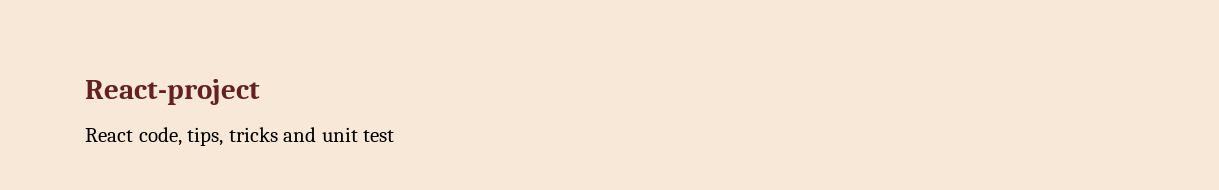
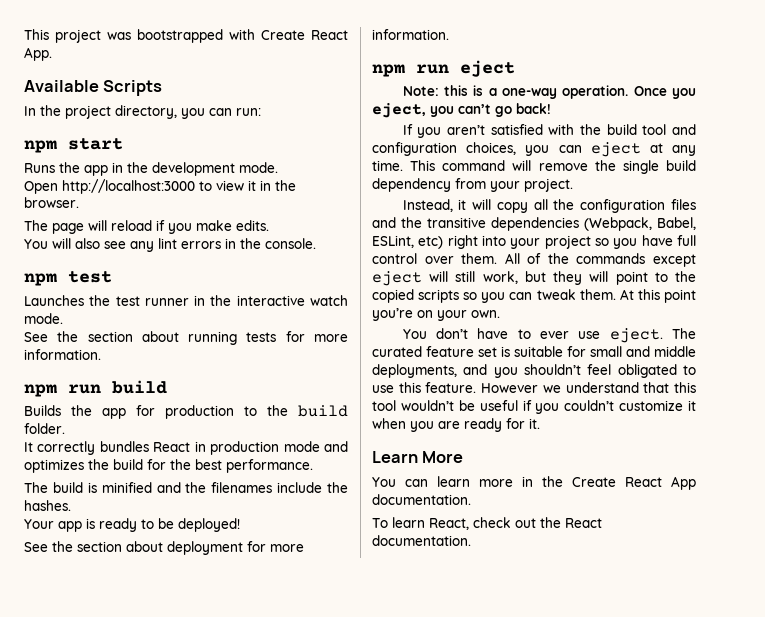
[85,79,260,105] [85,127,395,146] React-project // React code, tips, tricks and unit test -> [24,29,348,43] [24,47,52,61] [24,80,163,96] [24,105,261,119] [24,138,123,153] [24,162,278,176] [24,179,296,194] [24,197,79,208] [24,220,269,234] [24,238,316,252] [24,271,112,286] [24,295,348,306] [24,313,63,324] [24,331,348,345] [24,349,101,360] [24,380,167,397] [24,405,348,419] [24,423,65,434] [24,441,348,455] [24,459,313,473] [24,482,348,493] [24,500,71,511] [24,518,240,532] [24,541,304,555] [372,29,449,40] [372,60,515,77] [402,85,696,99] [372,103,551,118] [402,124,696,138] [372,142,696,157] [372,160,696,174] [372,178,573,192] [402,199,696,213] [372,217,696,231] [372,235,696,249] [372,253,696,267] [372,271,696,286] [372,289,696,303] [372,308,500,321] [402,328,696,343] [372,346,696,357] [372,364,696,378] [372,382,696,393] [372,400,696,414] [372,418,540,432] [372,451,464,463] [372,476,696,490] [372,494,471,505] [372,517,602,530] [372,535,471,546] This project was bootstrapped with Create React App. // Available Scripts // In the project directory, you can run: // npm start // Runs the app in the development mode. // Open http://localhost:3000 to view it in the browser. // The page will reload if you make edits. // You will also see any lint errors in the console. // npm test // Launches the test runner in the interactive watch mode. // See the section about running tests for more information. // npm run build // Builds the app for production to the build folder. // It correctly bundles React in production mode and optimizes the build for the best performance. // The build is minified and the filenames include the hashes. // Your app is ready to be deployed! // See the section about deployment for more information. // npm run eject // Note: this is a one-way operation. Once you eject, you can’t go back! // If you aren’t satisfied with the build tool and configuration choices, you can eject at any time. This command will remove the single build dependency from your project. // Instead, it will copy all the configuration files and the transitive dependencies (Webpack, Babel, ESLint, etc) right into your project so you have full control over them. All of the commands except eject will still work, but they will point to the copied scripts so you can tweak them. At this point you’re on your own. // You don’t have to ever use eject. The curated feature set is suitable for small and middle deployments, and you shouldn’t feel obligated to use this feature. However we understand that this tool wouldn’t be useful if you couldn’t customize it when you are ready for it. // Learn More // You can learn more in the Create React App documentation. // To learn React, check out the React documentation.

